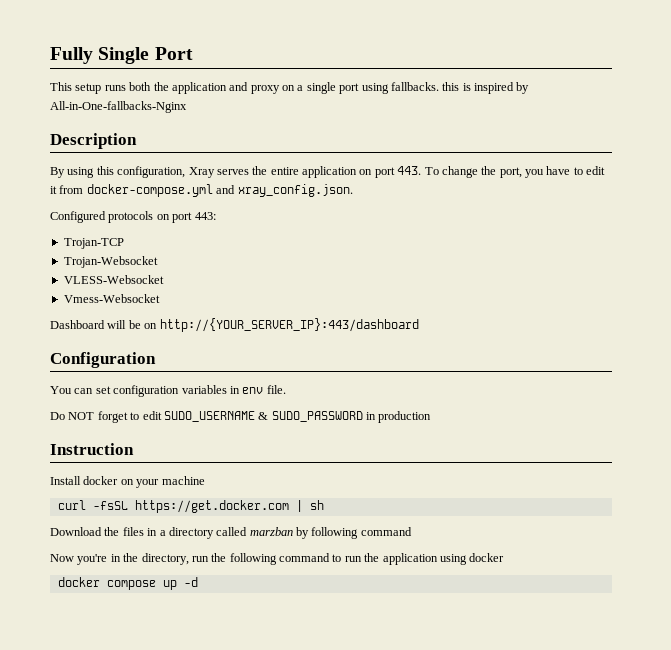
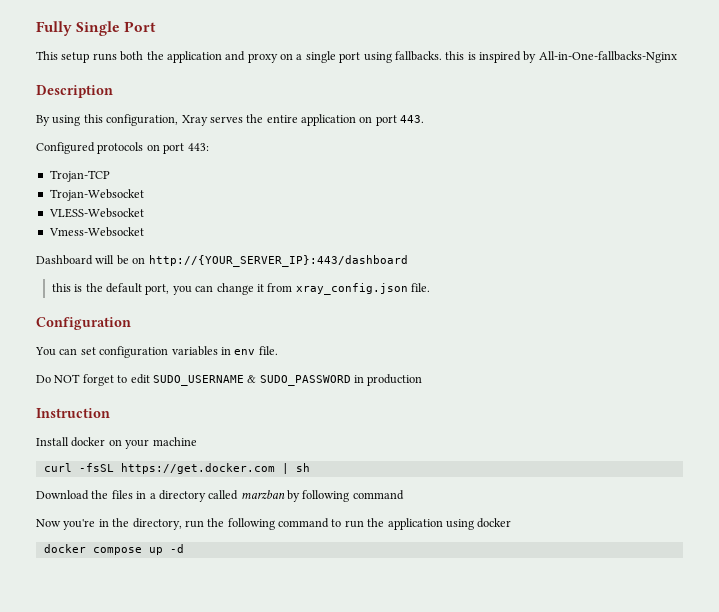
[424,166,606,178] [50,184,353,197] To change the port, you have to edit it from docker-compose.yml and xray_config.json. -> (425, 119) none
(419, 325) none -> [51,283,431,295] // this is the default port, you can change it from xray_config.json file.

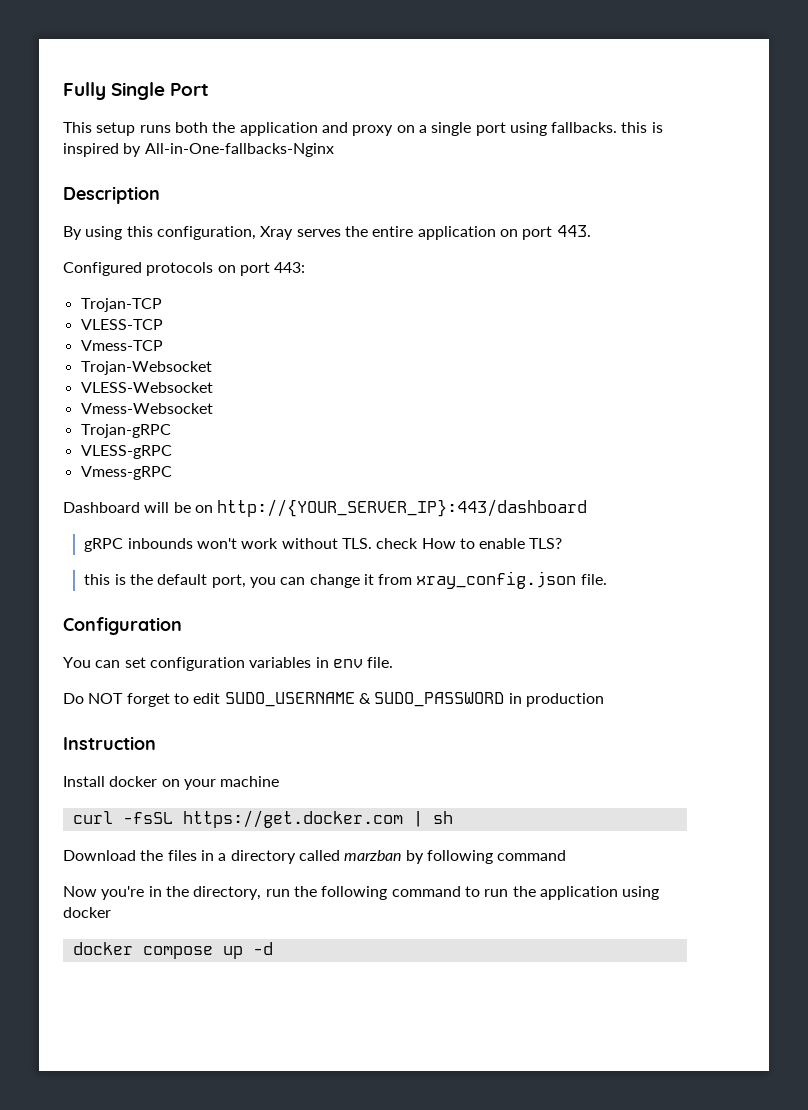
(110, 176) none -> [80,319,163,330] [80,340,163,351] // VLESS-TCP // Vmess-TCP
(144, 232) none -> [80,424,171,438] [80,445,172,459] [80,466,172,480] // Trojan-gRPC // VLESS-gRPC // Vmess-gRPC
(408, 261) none -> [84,538,563,552] // gRPC inbounds won't work without TLS. check How to enable TLS?

